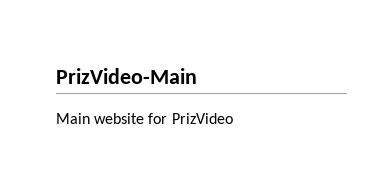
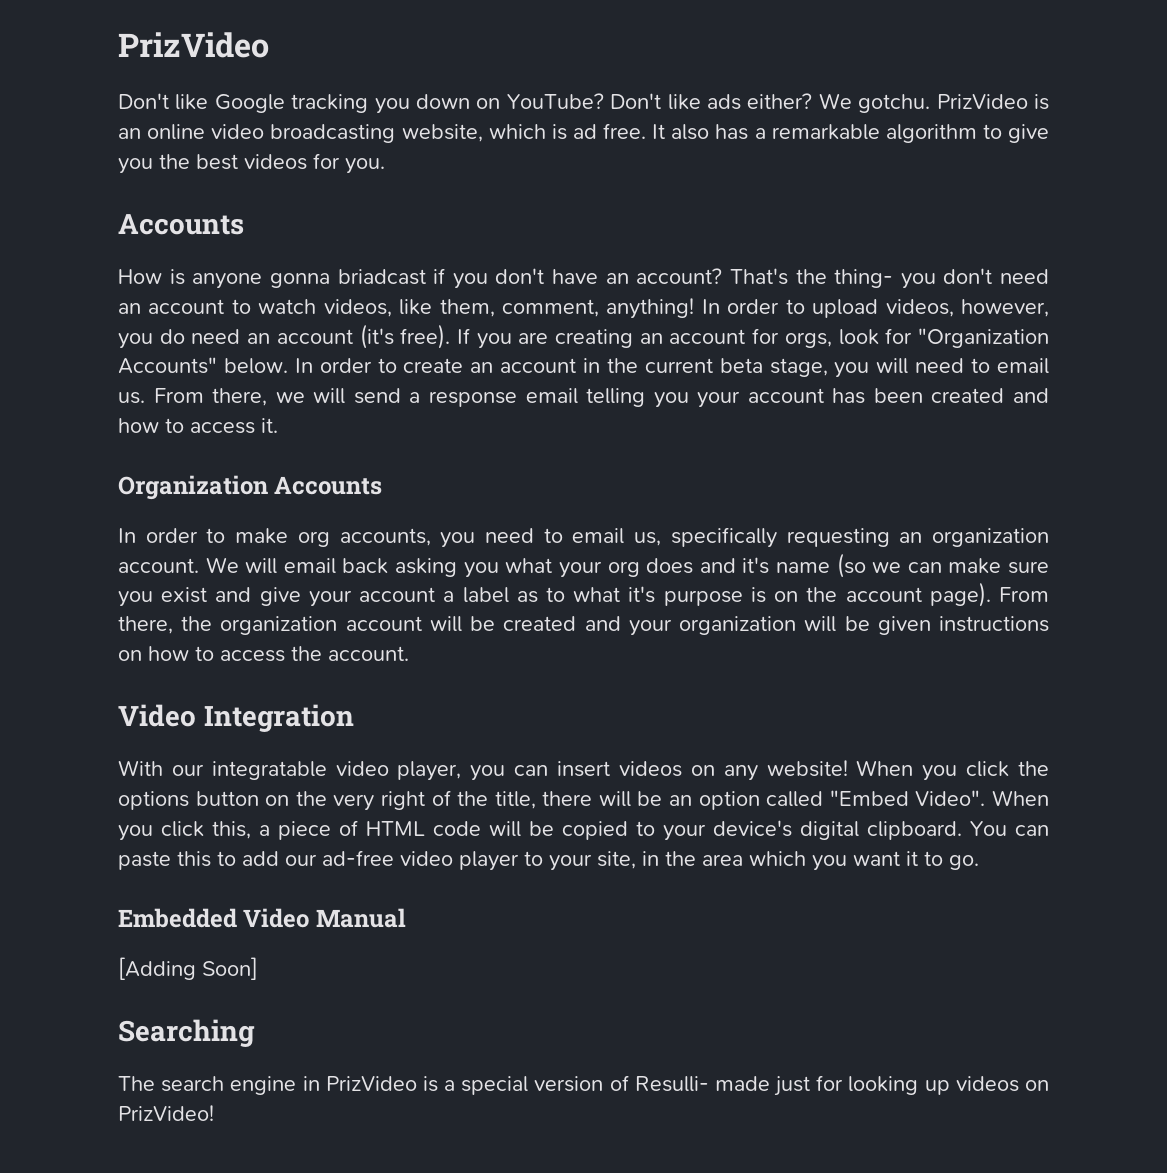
[56,68,197,84] [56,113,233,124] PrizVideo-Main // Main website for PrizVideo -> [118,32,269,58] [118,93,1049,114] [118,123,1049,143] [118,153,385,174] [118,214,244,235] [118,268,1049,289] [118,298,1049,319] [118,324,1050,349] [118,357,1049,378] [118,388,1049,408] [118,418,278,434] [118,475,383,500] [118,527,1049,548] [118,553,1049,578] [118,582,1049,607] [118,616,1050,636] [118,646,409,662] [118,704,354,732] [118,760,1049,781] [118,790,1049,811] [118,820,1049,841] [118,850,979,871] [118,908,406,928] [118,957,258,980] [118,1019,255,1047] [118,1075,1049,1096] [118,1105,214,1121] PrizVideo // Don't like Google tracking you down on YouTube? Don't like ads either? We gotchu. PrizVideo is an online video broadcasting website, which is ad free. It also has a remarkable algorithm to give you the best videos for you. // Accounts // How is anyone gonna briadcast if you don't have an account? That's the thing- you don't need an account to watch videos, like them, comment, anything! In order to upload videos, however, you do need an account (it's free). If you are creating an account for orgs, look for "Organization Accounts" below. In order to create an account in the current beta stage, you will need to email us. From there, we will send a response email telling you your account has been created and how to access it. // Organization Accounts // In order to make org accounts, you need to email us, specifically requesting an organization account. We will email back asking you what your org does and it's name (so we can make sure you exist and give your account a label as to what it's purpose is on the account page). From there, the organization account will be created and your organization will be given instructions on how to access the account. // Video Integration // With our integratable video player, you can insert videos on any website! When you click the options button on the very right of the title, there will be an option called "Embed Video". When you click this, a piece of HTML code will be copied to your device's digital clipboard. You can paste this to add our ad-free video player to your site, in the area which you want it to go. // Embedded Video Manual // [Adding Soon] // Searching // The search engine in PrizVideo is a special version of Resulli- made just for looking up videos on PrizVideo!

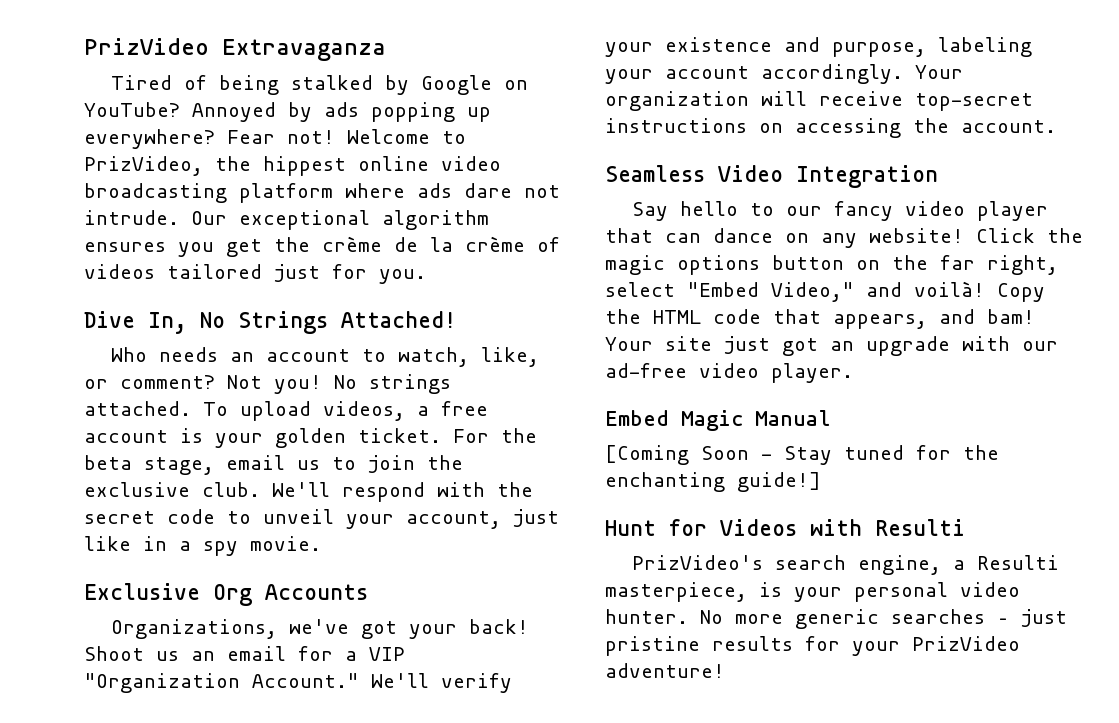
[118,32,269,58] [118,93,1049,114] [118,123,1049,143] [118,153,385,174] [118,214,244,235] [118,268,1049,289] [118,298,1049,319] [118,324,1050,349] [118,357,1049,378] [118,388,1049,408] [118,418,278,434] [118,475,383,500] [118,527,1049,548] [118,553,1049,578] [118,582,1049,607] [118,616,1050,636] [118,646,285,662] PrizVideo // Don't like Google tracking you down on YouTube? Don't like ads either? We gotchu. PrizVideo is an online video broadcasting website, which is ad free. It also has a remarkable algorithm to give you the best videos for you. // Accounts // How is anyone gonna briadcast if you don't have an account? That's the thing- you don't need an account to watch videos, like them, comment, anything! In order to upload videos, however, you do need an account (it's free). If you are creating an account for orgs, look for "Organization Accounts" below. In order to create an account in the current beta stage, you will need to email us. From there, we will send a response email telling you your account has been created and how to access it. // Organization Accounts // In order to make org accounts, you need to email us, specifically requesting an organization account. We will email back asking you what your org does and it's name (so we can make sure you exist and give your account a label as to what it's purpose is on the account page). From there, the organization account will be created and your organization will be given instructions on how to access -> [84,38,386,61] [111,75,529,95] [84,102,491,122] [84,129,466,149] [84,156,501,176] [84,183,560,203] [84,210,489,230] [84,236,560,257] [84,264,426,284] [84,311,456,334] [111,347,540,367] [84,374,451,394] [84,401,488,421] [84,428,537,448] [84,455,463,475] [84,482,533,502] [84,509,559,529] [84,536,321,556] [84,583,368,606] [111,619,530,639] [84,646,405,661] [84,673,512,693] [605,37,1032,57] [605,64,963,84] [605,91,1033,111] [605,118,901,138] PrizVideo Extravaganza // Tired of being stalked by Google on YouTube? Annoyed by ads popping up everywhere? Fear not! Welcome to PrizVideo, the hippest online video broadcasting platform where ads dare not intrude. Our exceptional algorithm ensures you get the crème de la crème of videos tailored just for you. // Dive In, No Strings Attached! // Who needs an account to watch, like, or comment? Not you! No strings attached. To upload videos, a free account is your golden ticket. For the beta stage, email us to join the exclusive club. We'll respond with the secret code to unveil your account, just like in a spy movie. // Exclusive Org Accounts // Organizations, we've got your back! Shoot us an email for a VIP "Organization Account." We'll verify your existence and purpose, labeling your account accordingly. Your organization will receive top-secret instructions on accessing
(409, 653) none -> [605,165,705,182] Seamless
[118,760,1049,781] [118,790,1049,811] [118,820,1049,841] [118,850,979,871] [118,908,406,928] [118,957,258,980] [118,1019,255,1047] [118,1075,1049,1096] [118,1105,214,1121] With our integratable video player, you can insert videos on any website! When you click the options button on the very right of the title, there will be an option called "Embed Video". When you click this, a piece of HTML code will be copied to your device's digital clipboard. You can paste this to add our ad-free video player to your site, in the area which you want it to go. // Embedded Video Manual // [Adding Soon] // Searching // The search engine in PrizVideo is a special version of Resulli- made just for looking up videos on PrizVideo! -> [632,201,1049,221] [605,228,1083,248] [605,255,1058,275] [605,281,1045,302] [605,309,1035,329] [605,336,1058,356] [605,363,853,383] [605,410,831,431] [605,445,999,465] [605,472,821,492] [605,519,965,536] [632,555,1060,575] [605,582,1020,602] [605,609,1067,629] [605,636,1020,656] [605,663,725,678] Say hello to our fancy video player that can dance on any website! Click the magic options button on the far right, select "Embed Video," and voilà! Copy the HTML code that appears, and bam! Your site just got an upgrade with our ad-free video player. // Embed Magic Manual // [Coming Soon - Stay tuned for the enchanting guide!] // Hunt for Videos with Resulti // PrizVideo's search engine, a Resulti masterpiece, is your personal video hunter. No more generic searches – just pristine results for your PrizVideo adventure!

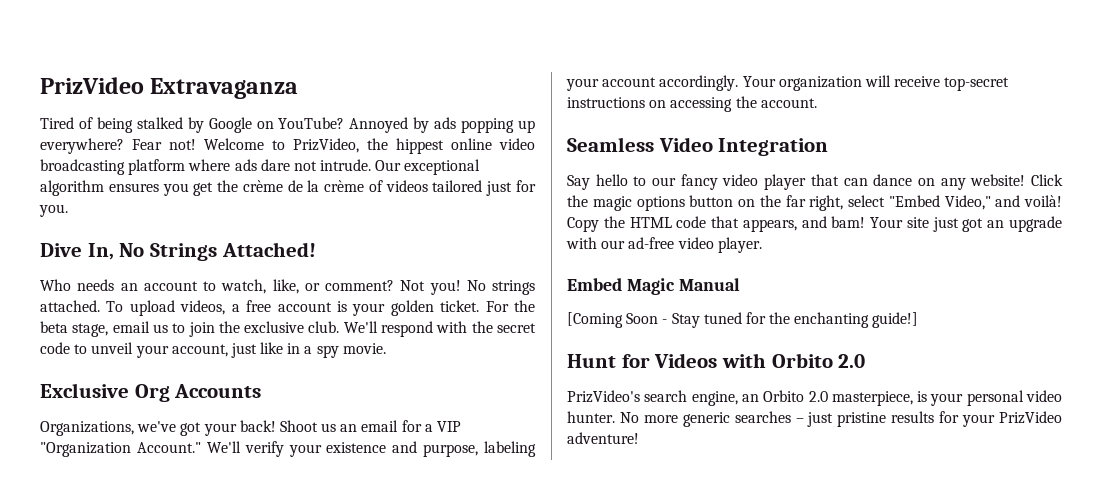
[875,519,965,536] Resulti -> [771,353,866,368] Orbito 2.0
[953,555,1060,570] a Resulti -> [741,390,828,402] an Orbito 2.0

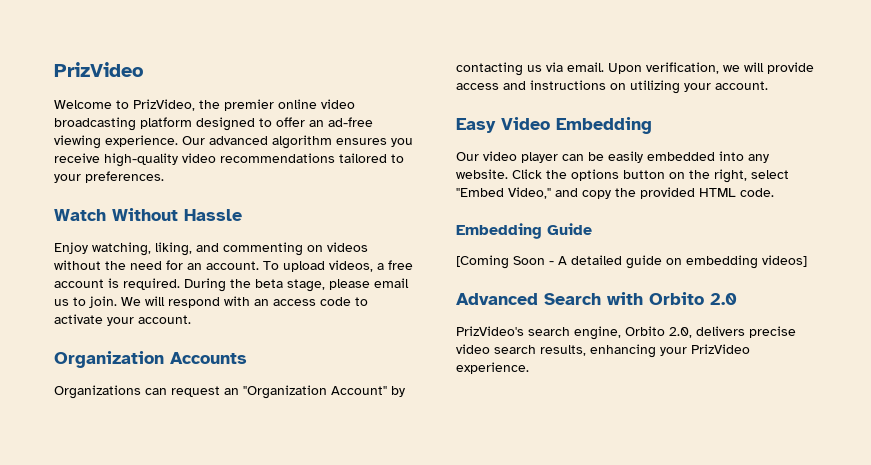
[40,77,299,99] [40,117,535,133] [40,138,196,154] PrizVideo Extravaganza // Tired of being stalked by Google on YouTube? Annoyed by ads popping up everywhere? Fear not! -> [54,62,143,77] PrizVideo //
[396,138,444,154] hippest -> [224,99,274,111] premier
[188,159,481,175] [40,180,536,196] [39,204,68,217] [40,242,316,261] [40,279,535,295] [40,300,100,312] where ads dare not intrude. Our exceptional algorithm ensures you get the crème de la crème of videos tailored just for you. // Dive In, No Strings Attached! // Who needs an account to watch, like, or comment? Not you! No strings attached. -> [196,117,373,131] [54,135,413,149] [54,153,404,167] [54,171,164,183] [54,208,242,221] [54,242,368,256] [54,260,259,270] designed to offer an ad-free viewing experience. Our advanced algorithm ensures you receive high-quality video recommendations tailored to your preferences. // Watch Without Hassle // Enjoy watching, liking, and commenting on videos without the need for an account.
[352,300,509,316] your golden ticket. For -> [123,278,226,292] required. During
(109, 330) none -> [329,279,370,290] please
[188,321,536,337] [40,342,386,358] [40,383,262,402] [40,420,462,436] [40,441,536,457] [566,75,1010,91] [567,96,817,112] [567,137,829,156] [567,174,1026,190] join the exclusive club. We'll respond with the secret code to unveil your account, just like in a spy movie. // Exclusive Org Accounts // Organizations, we've got your back! Shoot us an email for a VIP "Organization Account." We'll verify your existence and purpose, labeling your account accordingly. Your organization will receive top-secret instructions on accessing the account. // Seamless Video Integration // Say hello to our fancy video player that can dance on any website! -> [89,296,368,308] [54,314,191,326] [54,351,247,368] [54,385,405,399] [456,62,814,76] [456,80,768,94] [456,117,652,134] [456,151,769,163] [456,169,508,179] join. We will respond with an access code to activate your account. // Organization Accounts // Organizations can request an "Organization Account" by contacting us via email. Upon verification, we will provide access and instructions on utilizing your account. // Easy Video Embedding // Our video player can be easily embedded into any website.
[592,196,632,211] magic -> (567, 174) none
[785,195,806,207] far -> (710, 174) none
[1024,195,1062,207] [567,216,1062,232] [566,237,762,253] [567,278,740,295] [567,312,919,328] [567,353,718,368] voilà! Copy the HTML code that appears, and bam! Your site just got an upgrade with our ad-free video player. // Embed Magic Manual // [Coming Soon - Stay tuned for the enchanting guide!] // Hunt for Videos -> [582,187,774,199] [456,223,592,239] [456,255,807,269] [456,293,601,305] copy the provided HTML code. // Embedding Guide // [Coming Soon - A detailed guide on embedding videos] // Advanced Search
[741,390,1062,406] [567,411,960,427] an Orbito 2.0 masterpiece, is your personal video hunter. No more generic searches – just pristine results for -> [625,326,796,338] [456,344,656,358] Orbito 2.0, delivers precise video search results, enhancing
[567,432,639,444] adventure! -> [456,362,529,374] experience.

